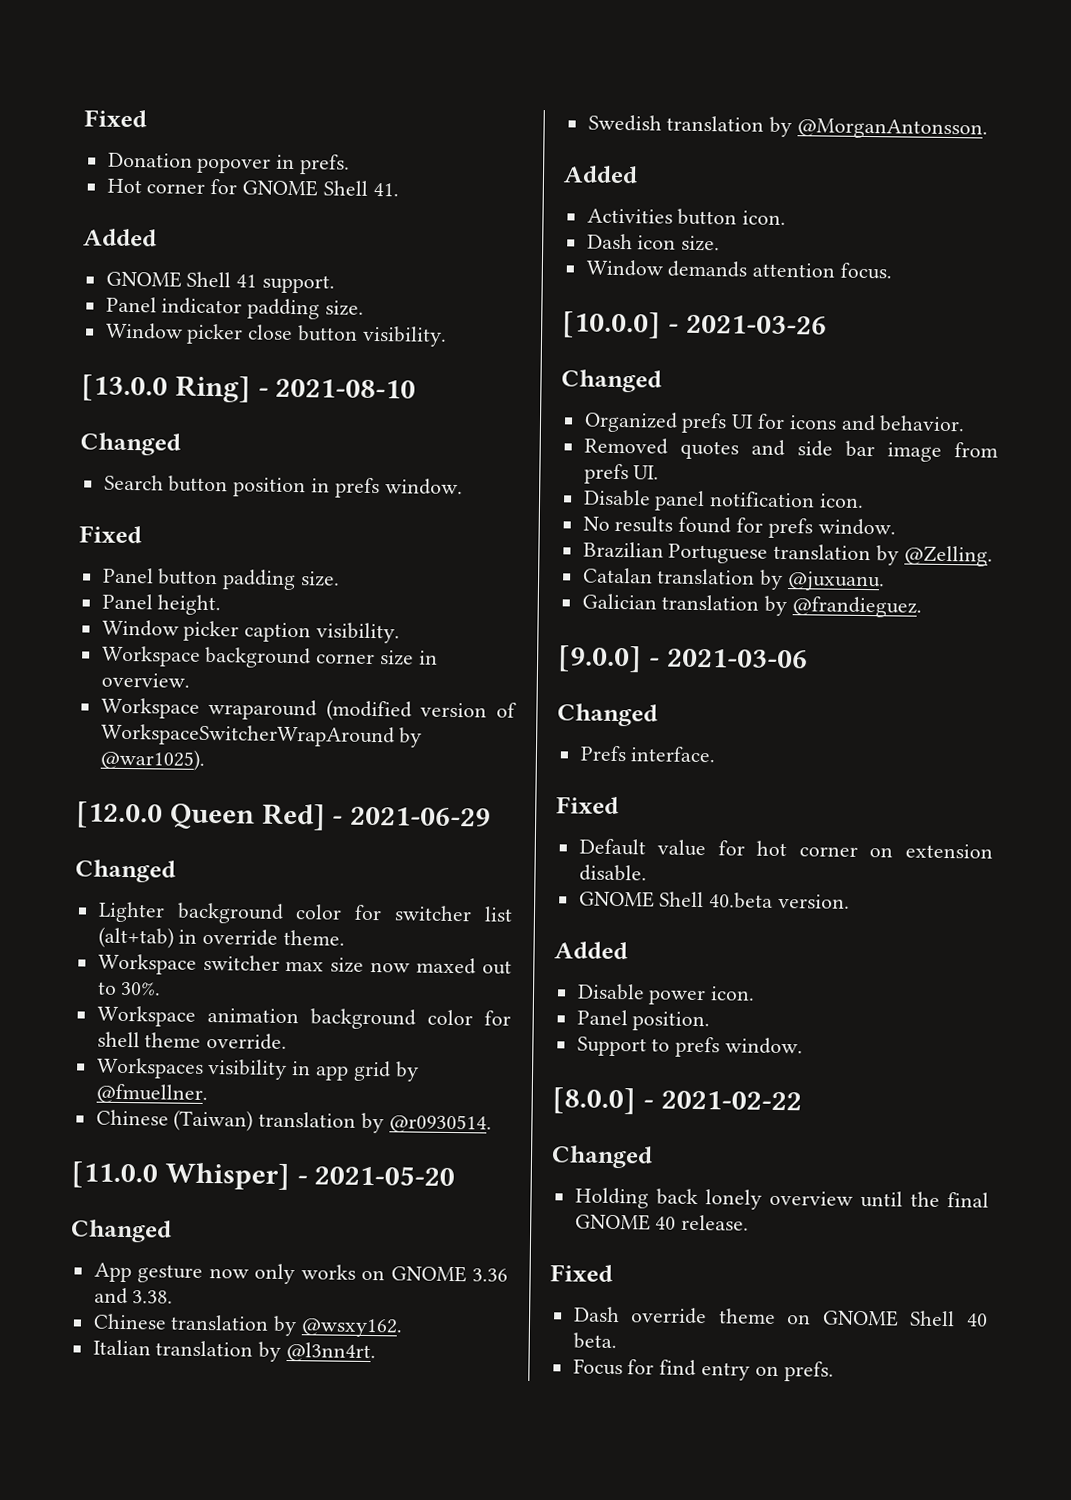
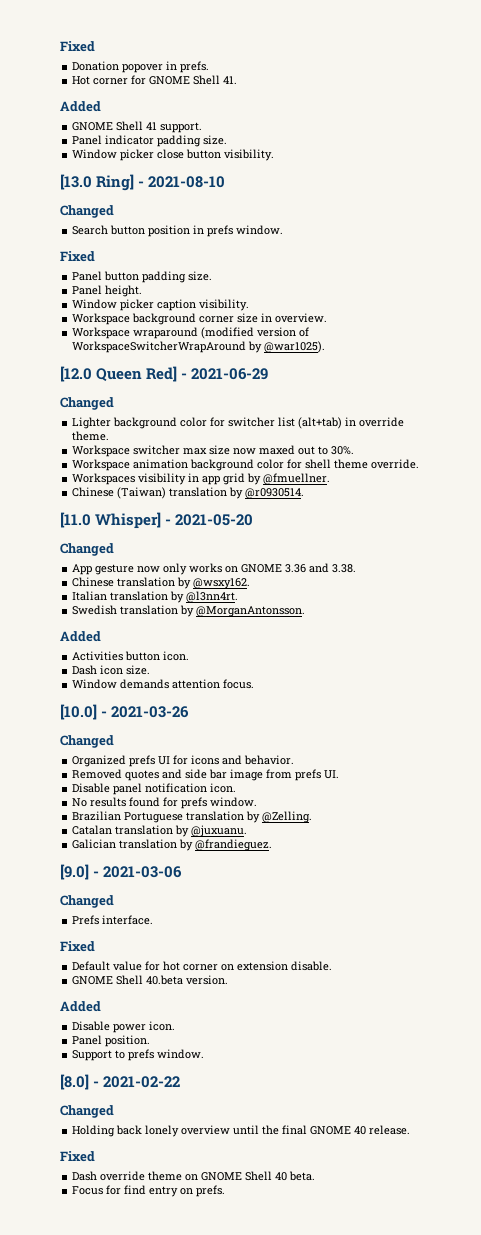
[81,374,168,402] [13.0.0 -> [60,174,92,190] [13.0
[76,801,163,829] [12.0.0 -> [60,366,92,382] [12.0
[71,1161,158,1189] [11.0.0 -> [60,512,91,528] [11.0
[562,311,661,339] [10.0.0] -> [60,704,97,720] [10.0]
[557,645,642,673] [9.0.0] -> [60,864,89,880] [9.0]
[552,1087,636,1115] [8.0.0] -> [60,1074,89,1090] [8.0]

